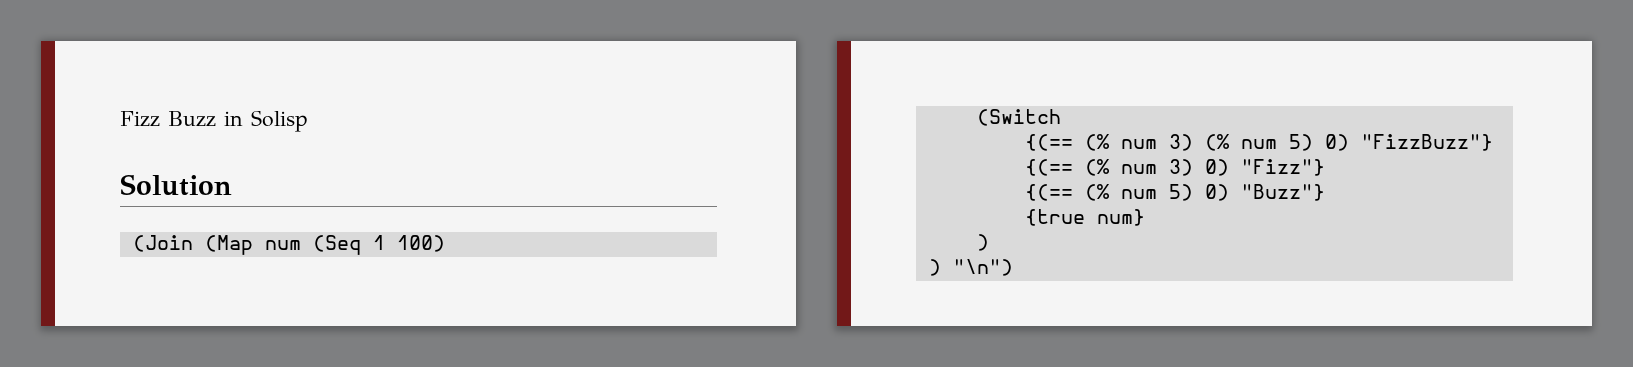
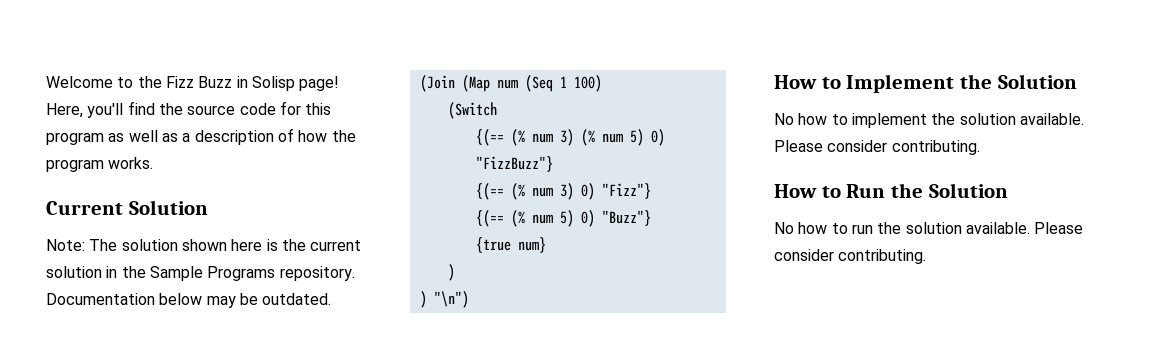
(120, 119) none -> [46,76,162,88] Welcome to the
[120,174,232,196] // Solution -> [299,76,340,91] [46,101,332,118] [46,128,356,145] [46,157,154,172] [46,200,208,215] [46,239,362,251] [46,266,355,281] [46,293,332,308] page! Here, you'll find the source code for this program as well as a description of how the program works. // Current Solution // Note: The solution shown here is the current solution in the Sample Programs repository. Documentation below may be outdated.
(1013, 267) none -> [774,74,1077,93] [774,113,1084,128] [774,140,980,155] [774,183,1008,198] [774,222,1084,234] [774,249,927,264] // How to Implement the Solution // No how to implement the solution available. Please consider contributing. // How to Run the Solution // No how to run the solution available. Please consider contributing.

